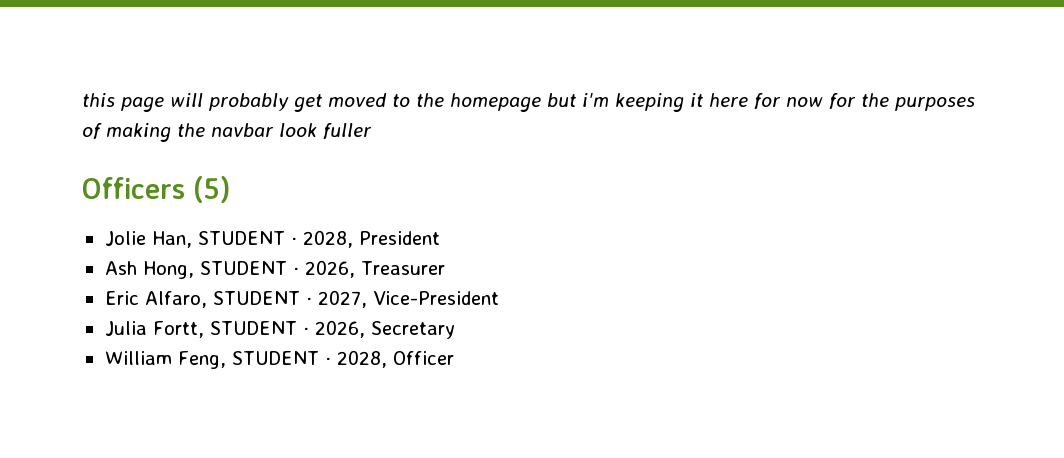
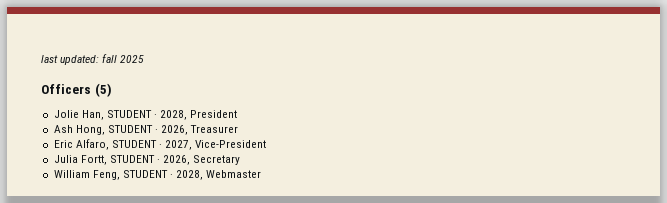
[82,93,975,112] [82,123,372,142] this page will probably get moved to the homepage but i'm keeping it here for now for the purposes of making the navbar look fuller -> [41,54,145,65] last updated: fall 2025
[392,351,454,365] Officer -> [206,170,262,178] Webmaster

